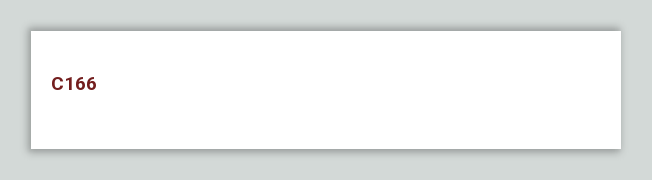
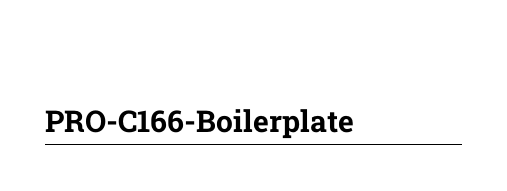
[51,77,97,90] C166 -> [45,109,354,139] PRO-C166-Boilerplate

